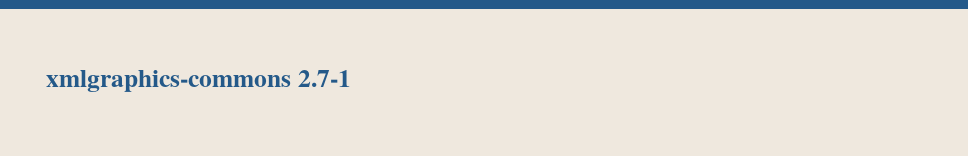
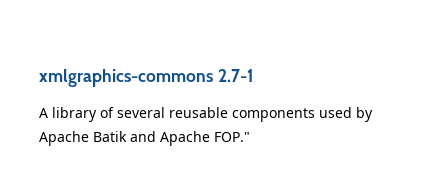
(351, 78) none -> [39,107,373,122] [39,131,250,146] // A library of several reusable components used by Apache Batik and Apache FOP."

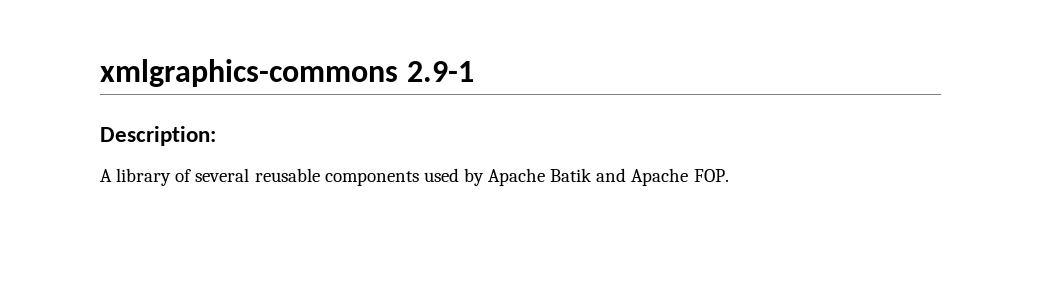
[217,69,253,82] 2.7-1 -> [406,61,474,82] [100,126,216,146] 2.9-1 // Description:
[214,132,250,142] FOP." -> [693,169,729,182] FOP.

